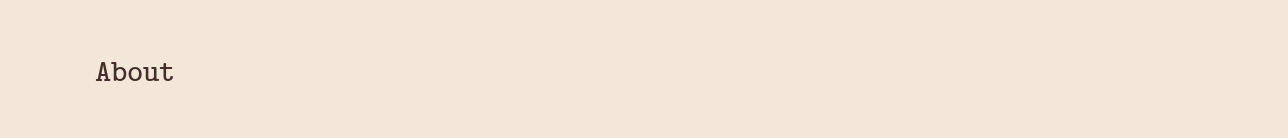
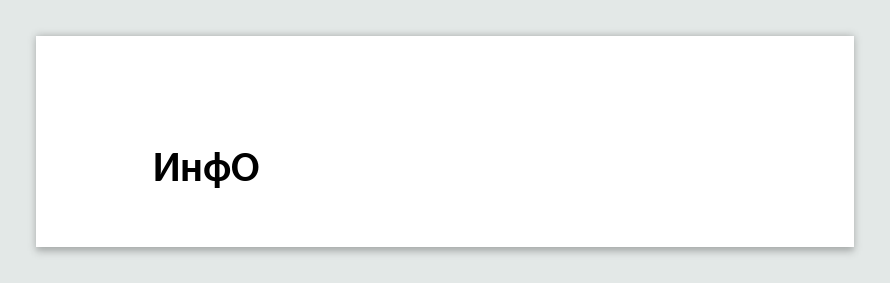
[95,62,175,81] About -> [153,152,259,188] ИнфО

